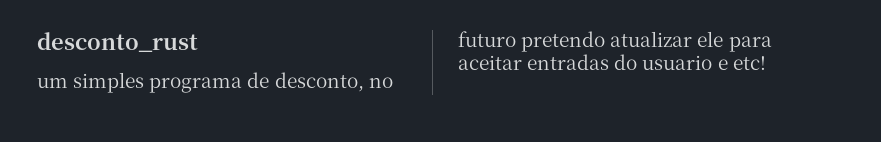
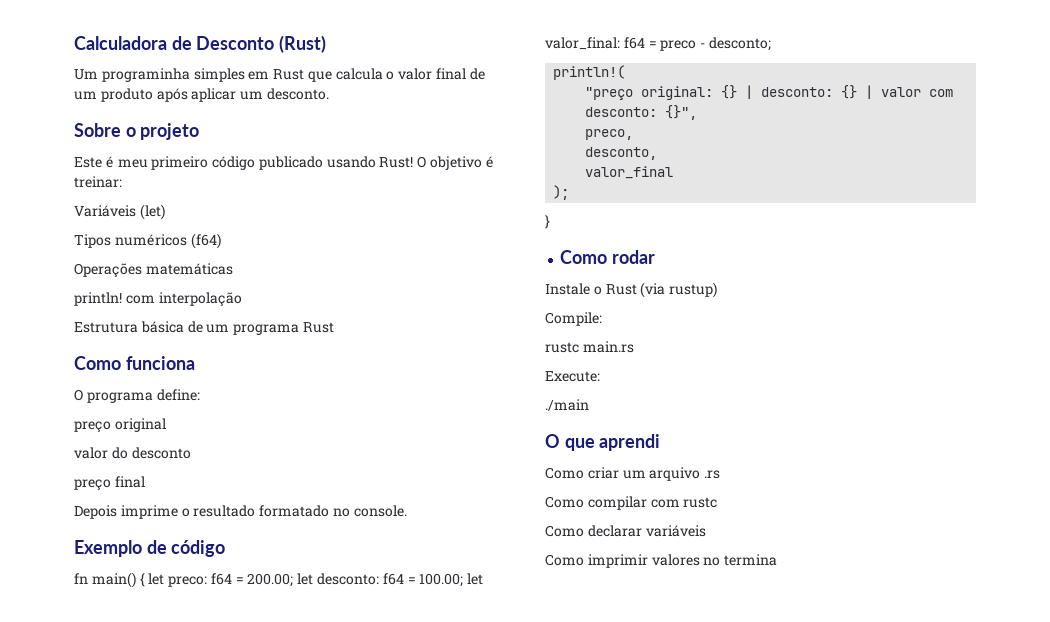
[37,32,198,52] [37,72,393,93] [458,31,772,52] [458,54,766,70] desconto_rust // um simples programa de desconto, no futuro pretendo atualizar ele para aceitar entradas do usuario e etc! -> [74,35,327,53] [74,68,485,82] [74,88,329,102] [74,123,200,140] [74,156,494,170] [74,176,122,188] [74,204,165,220] [74,233,221,249] [74,263,233,278] [74,292,242,307] [74,321,334,335] [74,356,195,370] [74,389,200,403] [74,418,166,433] [74,447,191,459] [74,476,145,491] [74,505,407,519] [74,540,226,557] [74,572,484,588] [545,37,771,51] [553,65,626,80] [585,85,954,100] [585,105,698,120] [585,129,634,140] [585,147,658,160] [585,166,674,179] [553,185,570,200] [545,215,550,229] [560,250,656,264] [545,282,718,298] [545,312,602,326] [545,341,634,353] [545,371,600,382] [545,399,589,411] [545,434,661,451] [545,467,721,481] [545,496,718,510] [545,525,706,537] [545,554,778,568] Calculadora de Desconto (Rust) // Um programinha simples em Rust que calcula o valor final de um produto após aplicar um desconto. // Sobre o projeto // Este é meu primeiro código publicado usando Rust! O objetivo é treinar: // Variáveis (let) // Tipos numéricos (f64) // Operações matemáticas // println! com interpolação // Estrutura básica de um programa Rust // Como funciona // O programa define: // preço original // valor do desconto // preço final // Depois imprime o resultado formatado no console. // Exemplo de código // fn main() { let preco: f64 = 200.00; let desconto: f64 = 100.00; let valor_final: f64 = preco - desconto; // println!( // "preço original: {} | desconto: {} | valor com desconto: {}", // preco, // desconto, // valor_final // ); // } // Como rodar // Instale o Rust (via rustup) // Compile: // rustc main.rs // Execute: // ./main // O que aprendi // Como criar um arquivo .rs // Como compilar com rustc // Como declarar variáveis // Como imprimir valores no termina

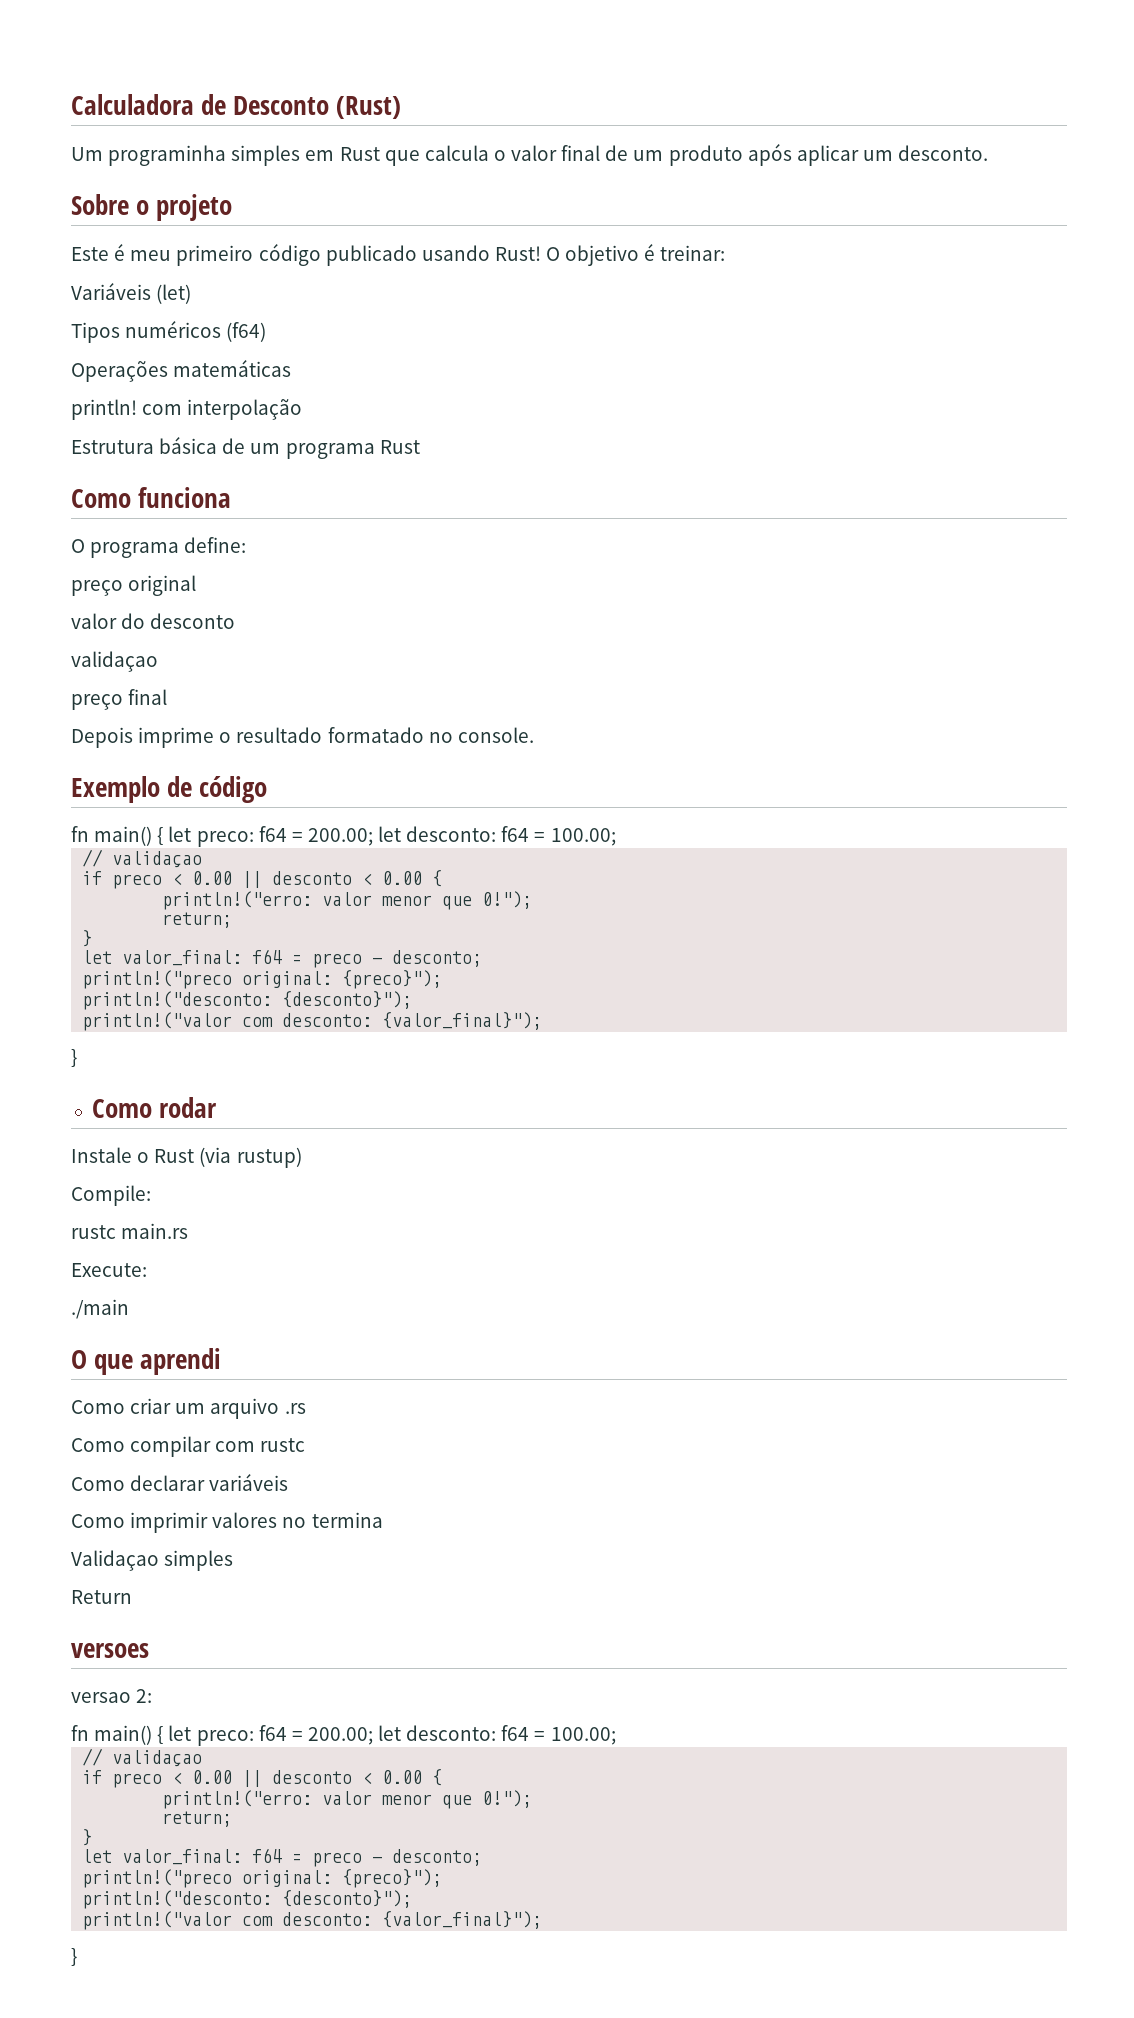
(191, 453) none -> [71,651,158,672] // validaçao
[467,573,484,585] [545,37,771,51] [553,65,626,80] [585,85,954,100] [585,105,698,120] [585,129,634,140] [585,147,658,160] [585,166,674,179] [553,185,570,200] let valor_final: f64 = preco - desconto; // println!( // "preço original: {} | desconto: {} | valor com desconto: {}", // preco, // desconto, // valor_final // ); -> [82,849,203,868] [82,870,443,889] [162,891,533,910] [162,912,233,928] [82,930,93,947] [82,949,483,968] [82,970,443,989] [82,991,413,1010] [82,1012,543,1031] // // validaçao // if preco < 0.00 || desconto < 0.00 { // println!("erro: valor menor que 0!"); // return; // } // let valor_final: f64 = preco - desconto; // println!("preco original: {preco}"); // println!("desconto: {desconto}"); // println!("valor com desconto: {valor_final}");
(778, 560) none -> [71,1550,234,1571] [71,1590,132,1604] [71,1643,149,1658] [71,1689,153,1703] [71,1725,616,1746] [82,1748,203,1767] [82,1769,443,1788] [162,1790,533,1809] [162,1811,233,1827] [82,1829,93,1846] [82,1848,483,1867] [82,1869,443,1888] [82,1890,413,1909] [82,1911,543,1930] [71,1948,77,1966] // Validaçao simples // Return // versoes // versao 2: // fn main() { let preco: f64 = 200.00; let desconto: f64 = 100.00; // // validaçao // if preco < 0.00 || desconto < 0.00 { // println!("erro: valor menor que 0!"); // return; // } // let valor_final: f64 = preco - desconto; // println!("preco original: {preco}"); // println!("desconto: {desconto}"); // println!("valor com desconto: {valor_final}"); // }

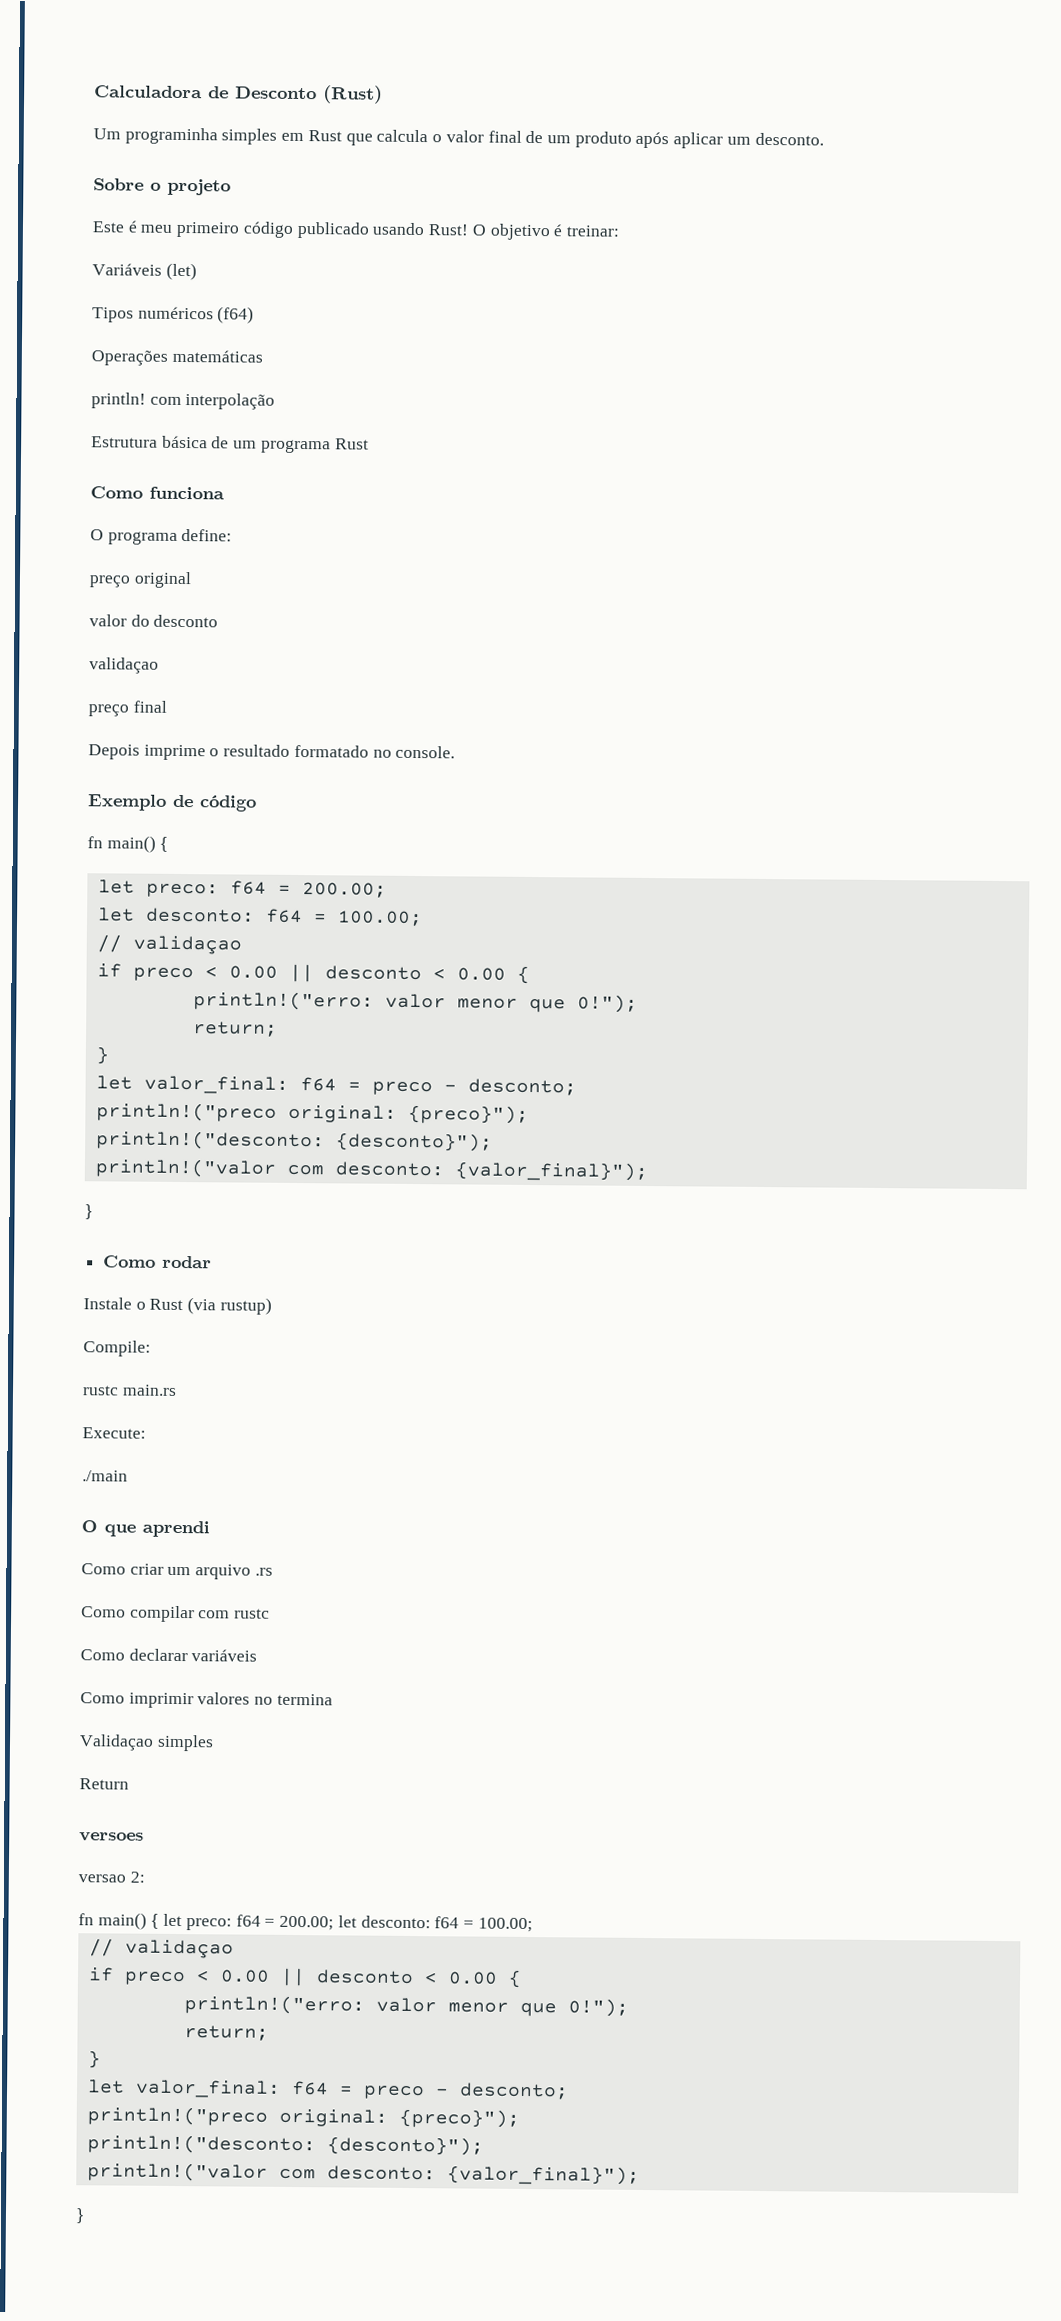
[168,826,373,847] let preco: f64 = 200.00; -> [97,879,387,898] // let preco: f64 = 200.00; //

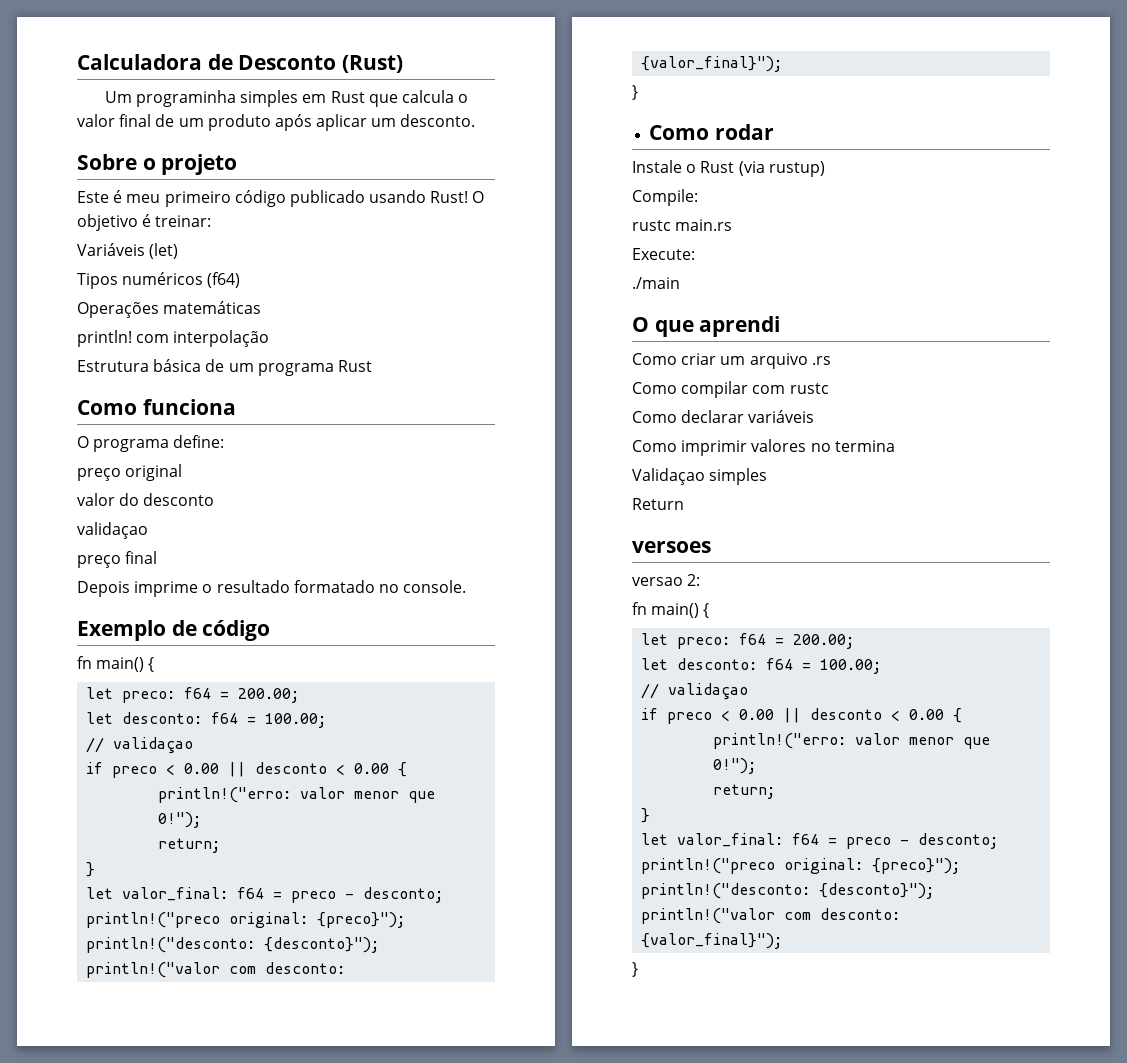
[163,1913,335,1931] let preco: f64 = 200.00; -> [641,633,855,649] // let preco: f64 = 200.00; //

